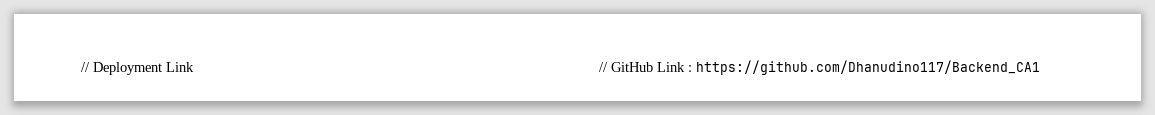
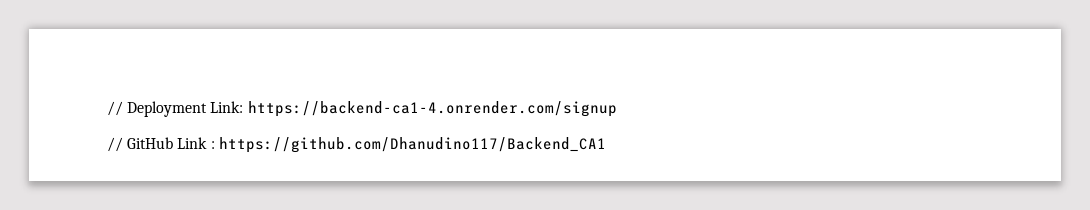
[166,62,194,72] Link -> [210,101,617,117] Link: https://backend-ca1-4.onrender.com/signup

